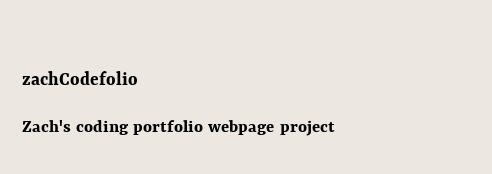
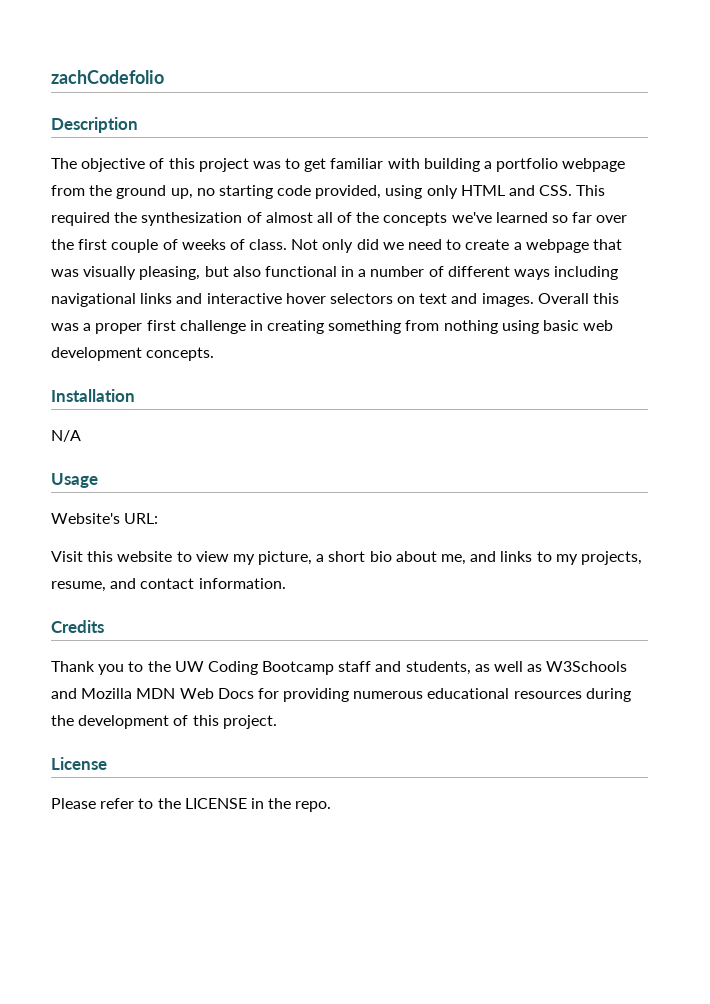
[22,120,335,136] Zach's coding portfolio webpage project -> [51,117,138,133] [51,158,626,172] [51,185,606,199] [51,212,628,226] [51,239,622,253] [51,266,619,280] [51,293,620,307] [51,320,614,334] [51,347,215,361] [51,389,135,402] [51,430,81,442] [51,473,98,488] [51,513,159,524] [51,551,642,565] [51,578,286,592] [51,620,104,633] [51,661,628,675] [51,688,631,702] [51,715,277,729] [51,757,107,770] [51,798,332,812] Description // The objective of this project was to get familiar with building a portfolio webpage from the ground up, no starting code provided, using only HTML and CSS. This required the synthesization of almost all of the concepts we've learned so far over the first couple of weeks of class. Not only did we need to create a webpage that was visually pleasing, but also functional in a number of different ways including navigational links and interactive hover selectors on text and images. Overall this was a proper first challenge in creating something from nothing using basic web development concepts. // Installation // N/A // Usage // Website's URL: // Visit this website to view my picture, a short bio about me, and links to my projects, resume, and contact information. // Credits // Thank you to the UW Coding Bootcamp staff and students, as well as W3Schools and Mozilla MDN Web Docs for providing numerous educational resources during the development of this project. // License // Please refer to the LICENSE in the repo.

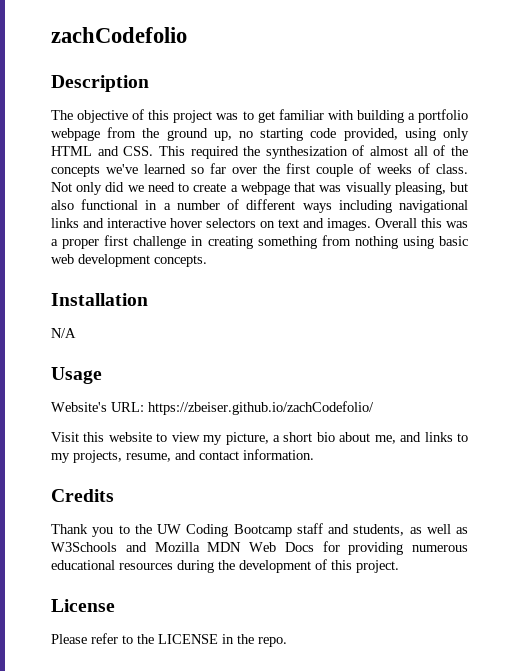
(159, 518) none -> [148,401,374,415] https://zbeiser.github.io/zachCodefolio/

